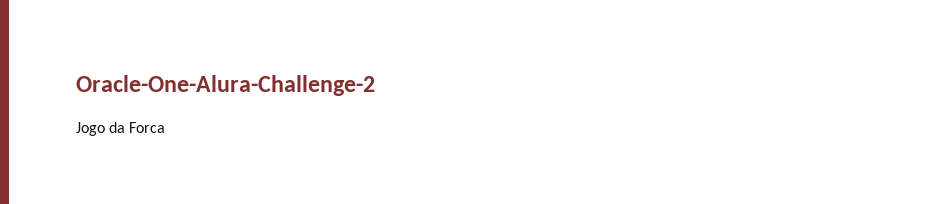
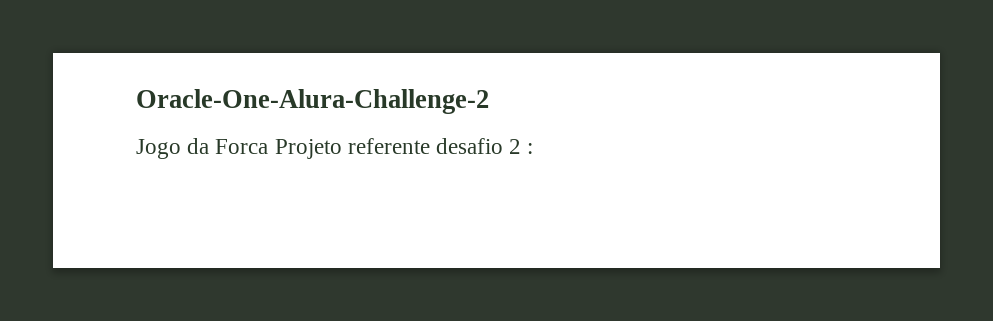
(166, 127) none -> [274,138,534,159] Projeto referente desafio 2 :

